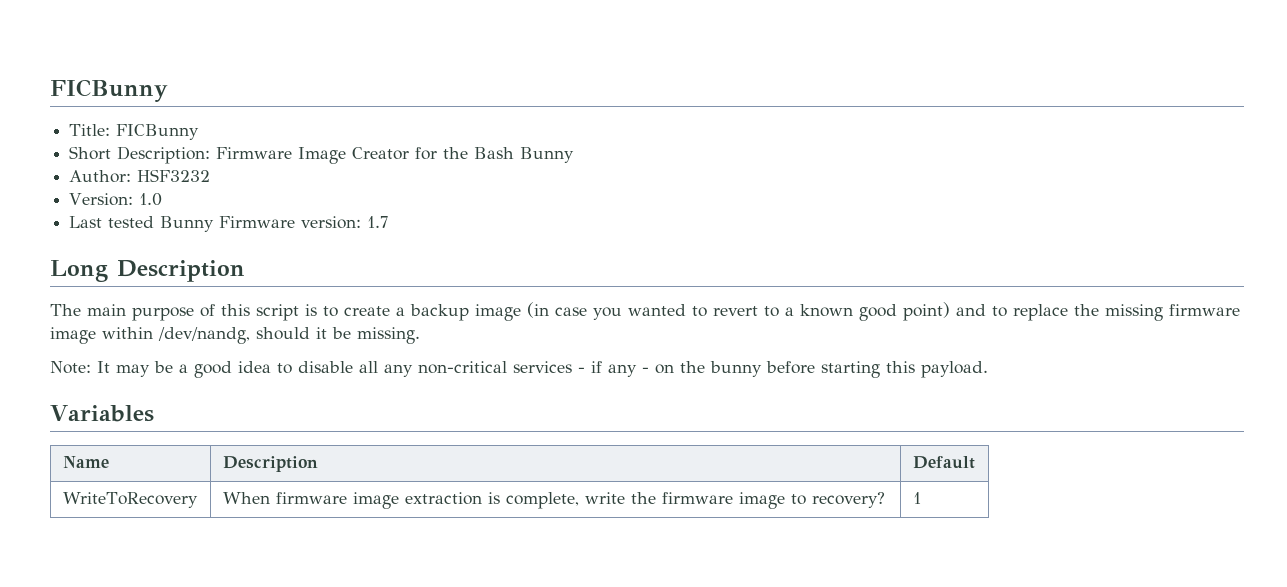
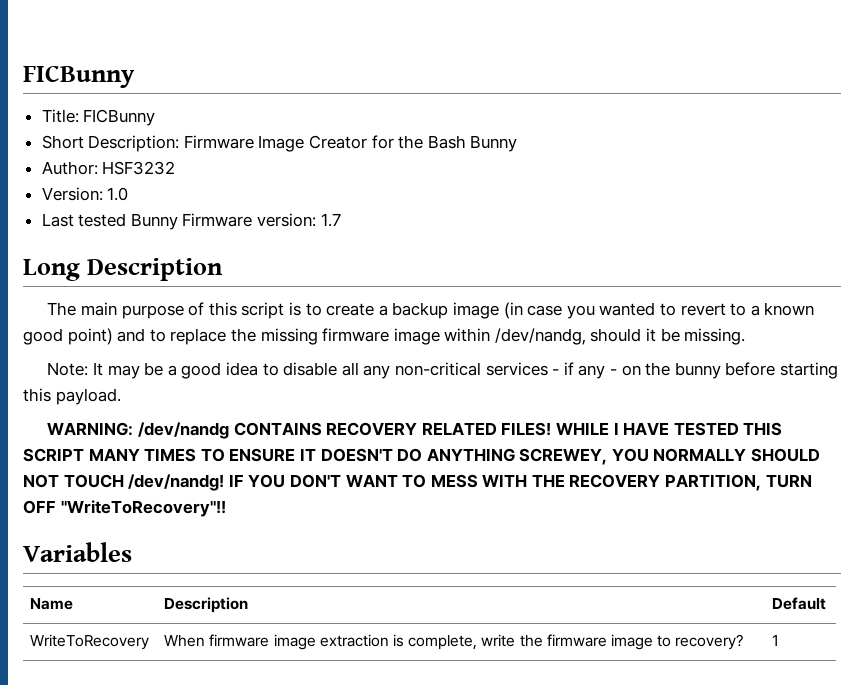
(988, 369) none -> [47,422,783,439] [23,448,821,465] [23,474,812,491] [23,500,226,517] // WARNING: /dev/nandg CONTAINS RECOVERY RELATED FILES! WHILE I HAVE TESTED THIS SCRIPT MANY TIMES TO ENSURE IT DOESN'T DO ANYTHING SCREWEY, YOU NORMALLY SHOULD NOT TOUCH /dev/nandg! IF YOU DON'T WANT TO MESS WITH THE RECOVERY PARTITION, TURN OFF "WriteToRecovery"!!

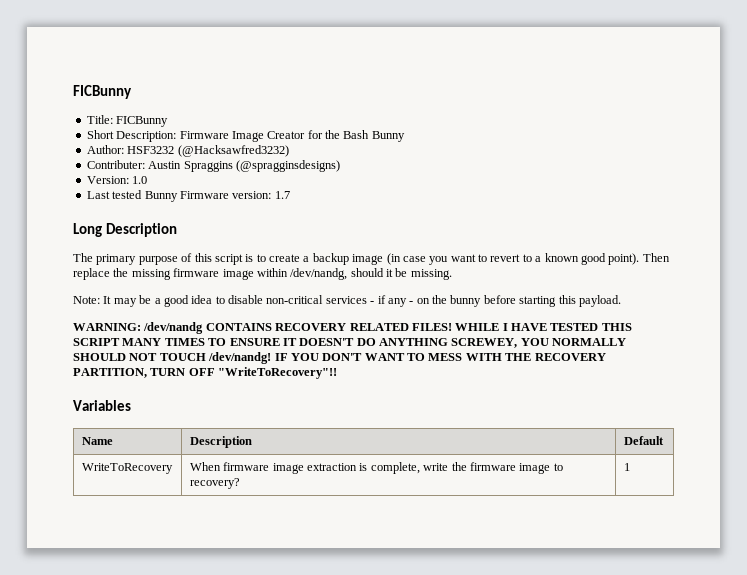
(176, 168) none -> [177,145,289,157] [86,160,340,172] (@Hacksawfred3232) // Contributer: Austin Spraggins (@spragginsdesigns)
[81,302,118,316] main -> [96,254,137,265] primary
[599,302,656,316] wanted -> [450,254,476,262] want
[67,328,166,345] point) and to -> [608,253,670,265] point). Then
[341,362,391,379] all any -> (263, 299) none

